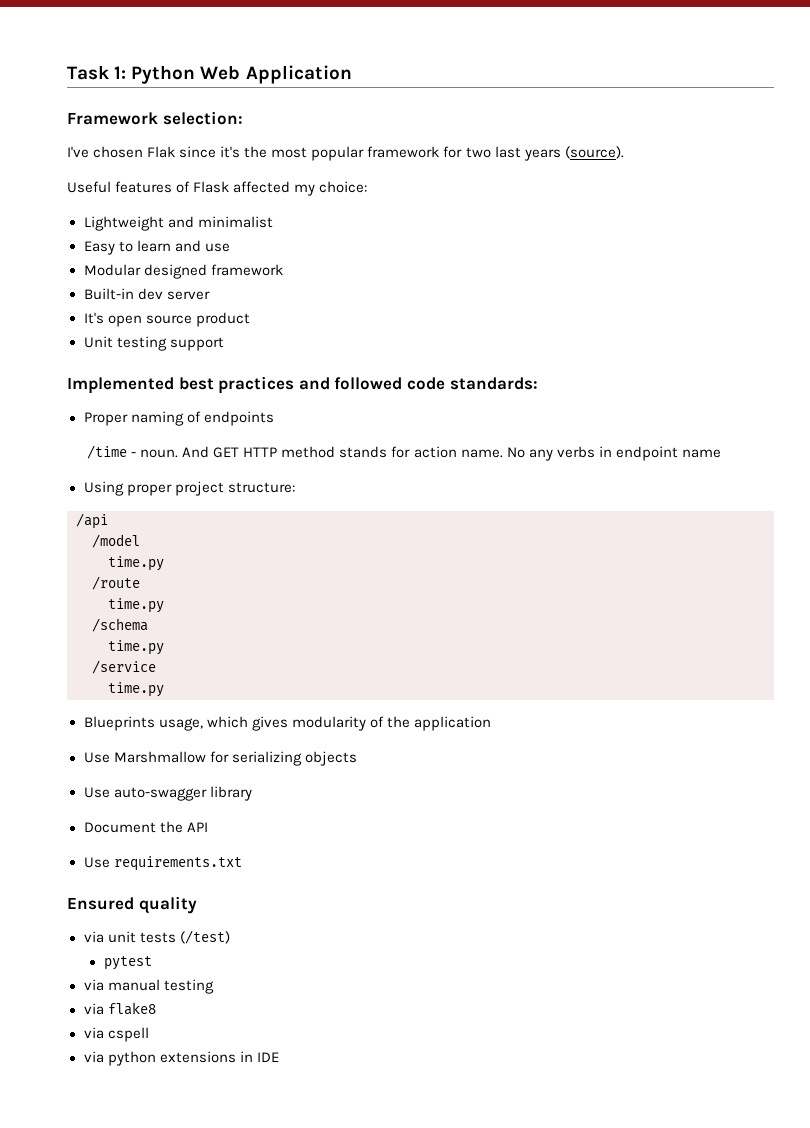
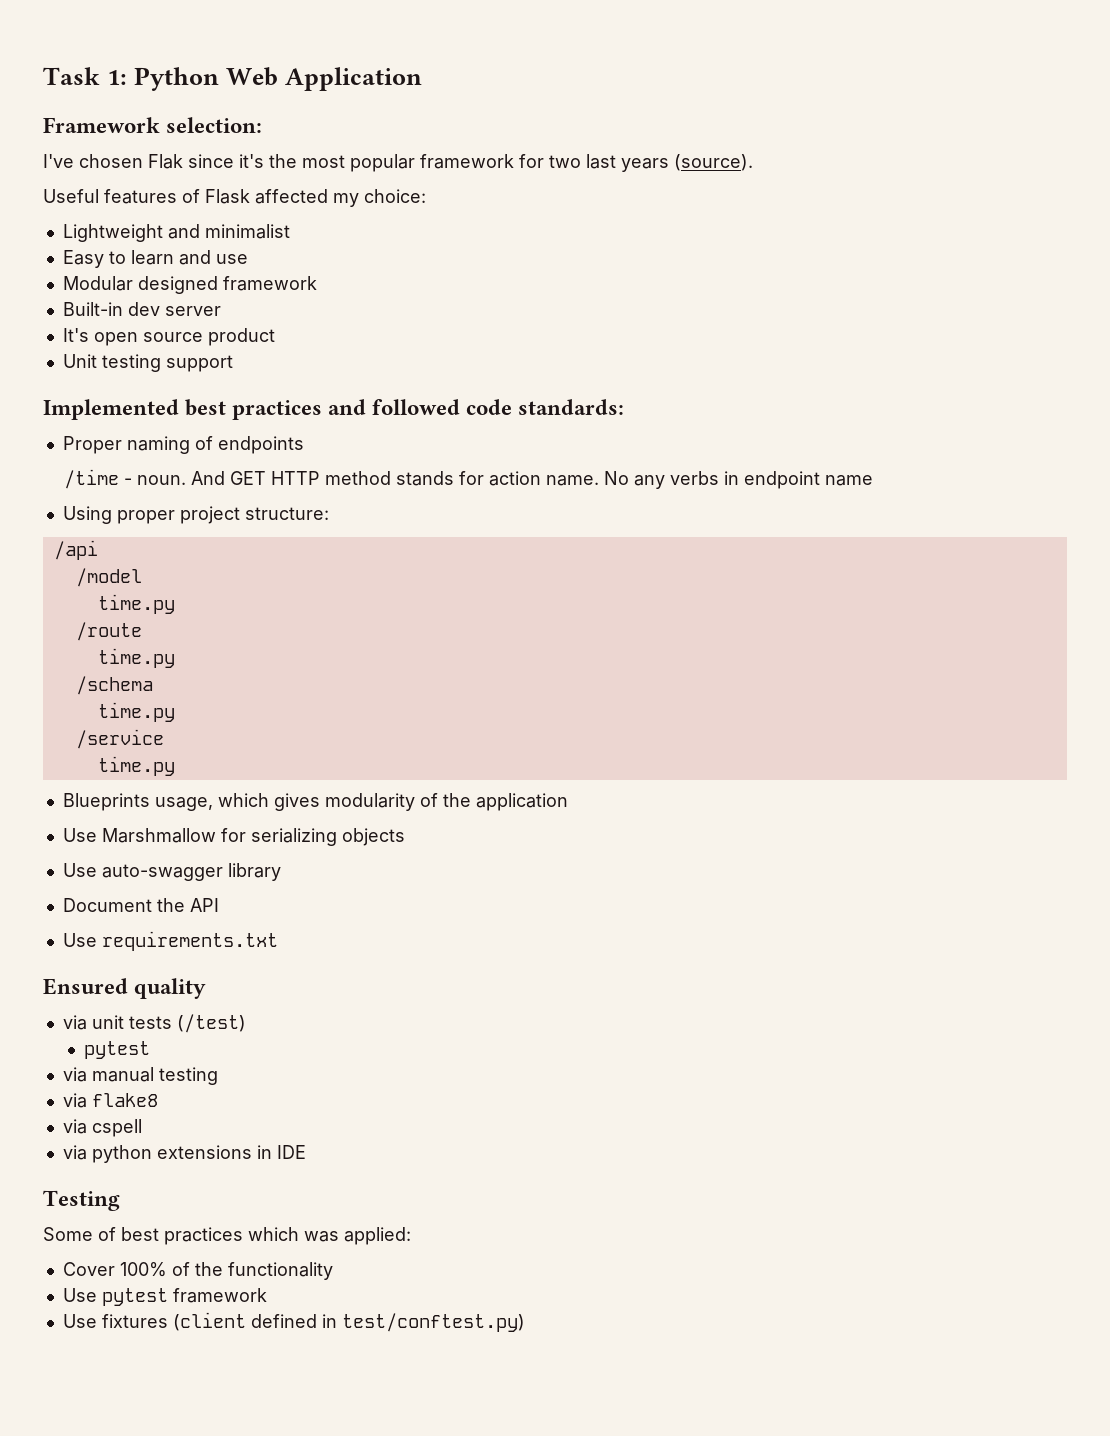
(279, 1057) none -> [43,1190,120,1211] [43,1227,411,1245] [62,1262,333,1280] [62,1288,267,1306] [62,1312,525,1332] // Testing // Some of best practices which was applied: // Cover 100% of the functionality // Use pytest framework // Use fixtures (client defined in test/conftest.py)

